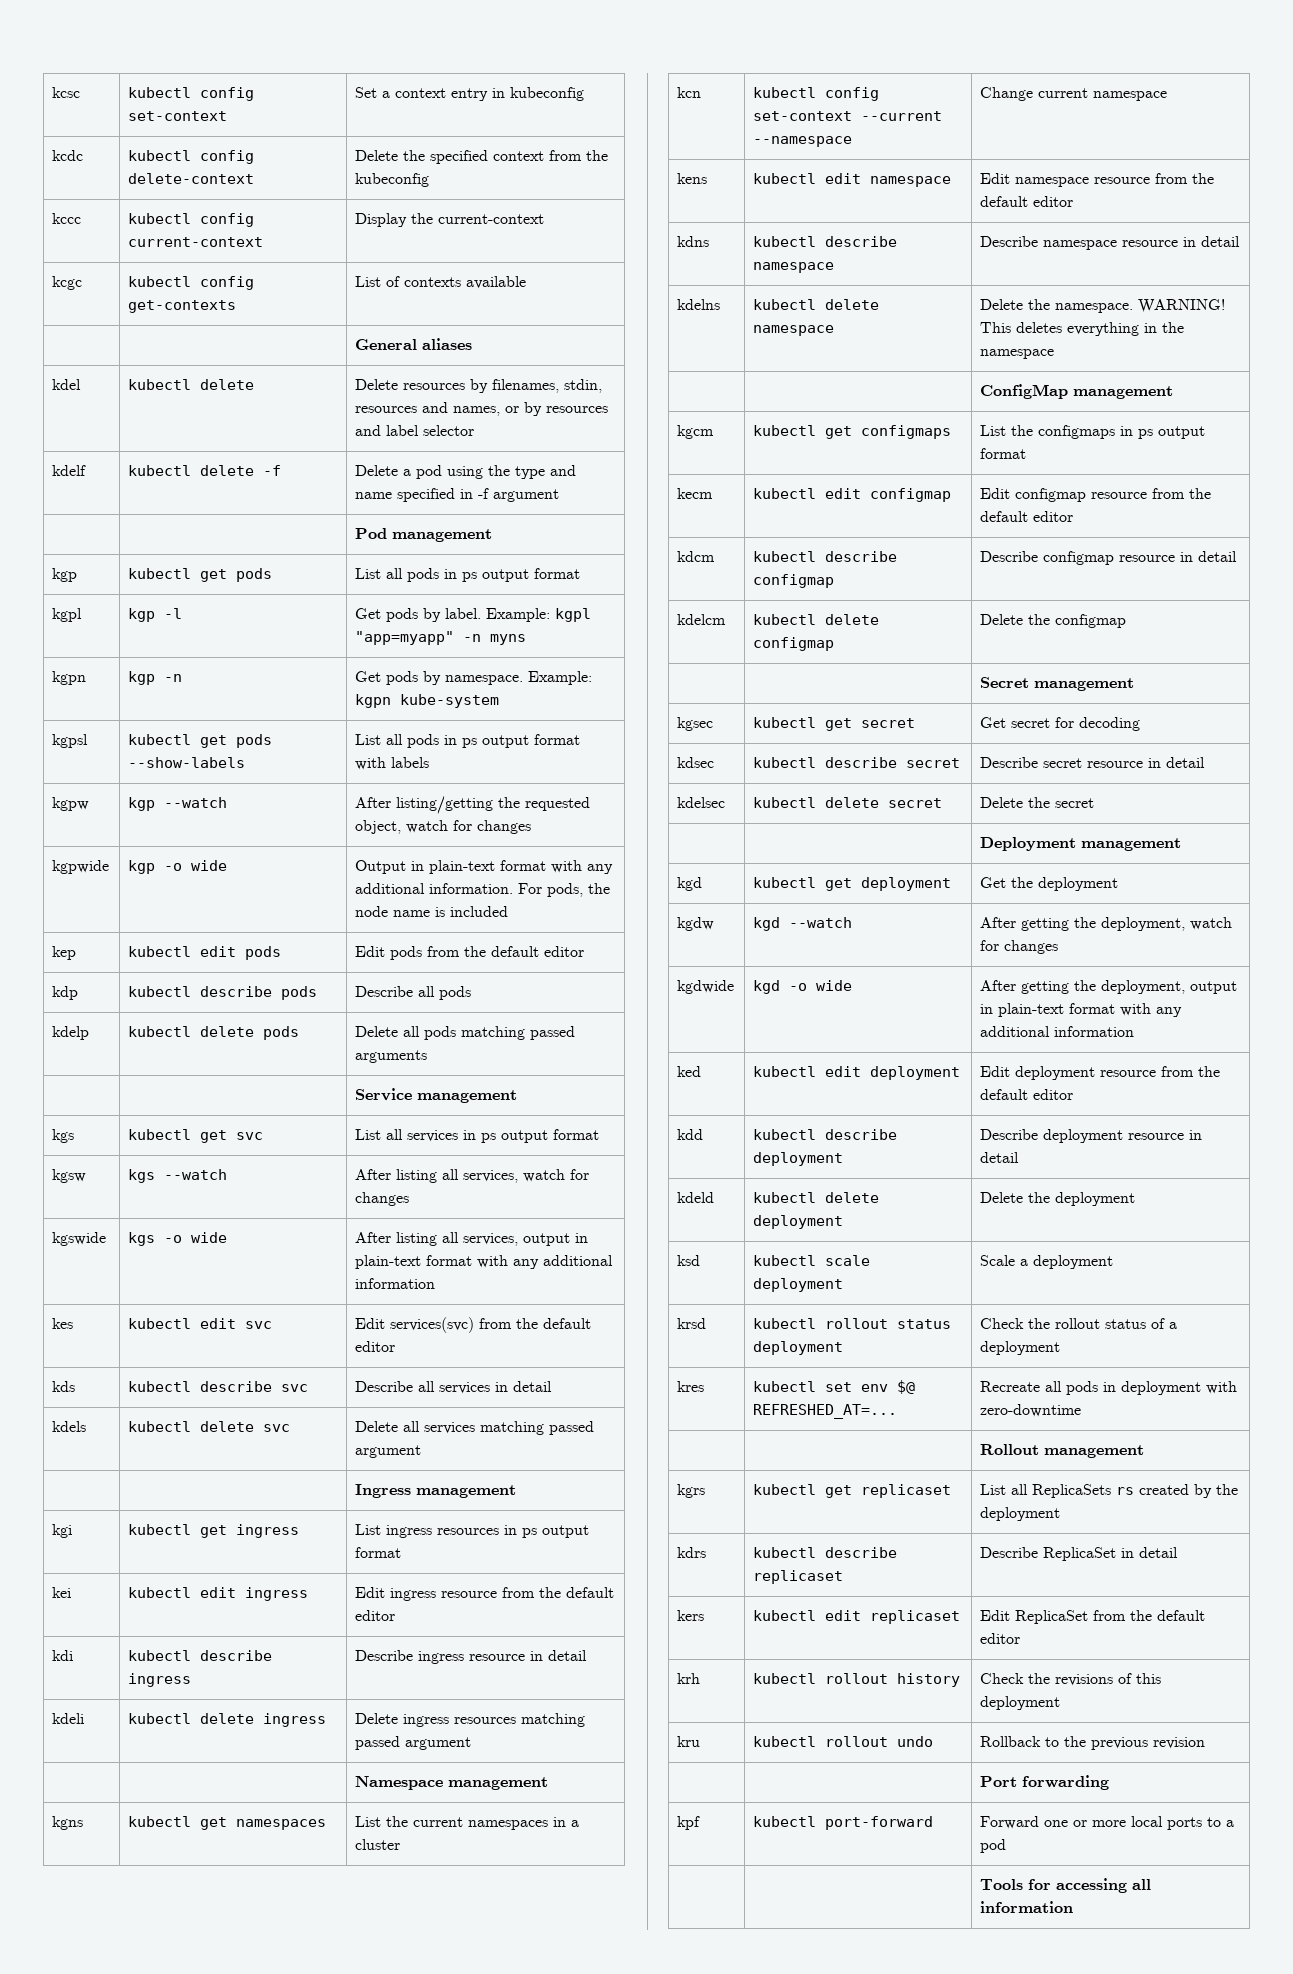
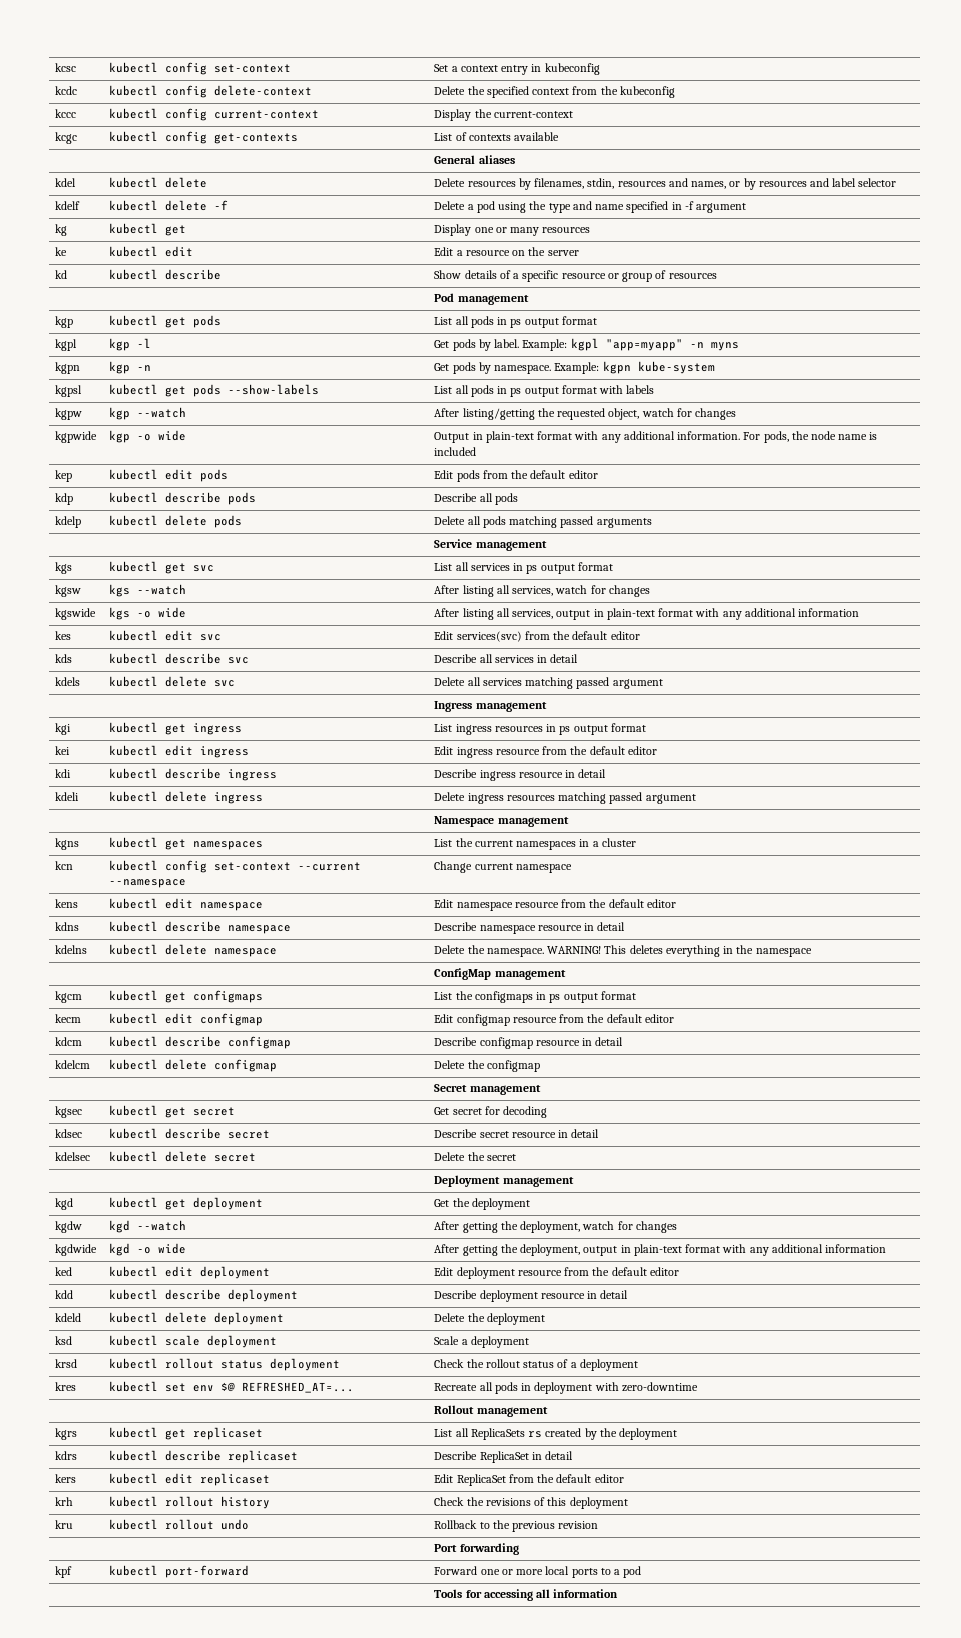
(560, 495) none -> [55,224,68,236] [109,223,187,236] [434,224,591,236] [55,247,68,256] [109,246,194,257] [434,247,579,256] [55,270,68,279] [109,269,222,280] [434,270,717,282] // kg | kubectl get | Display one or many resources // ke | kubectl edit | Edit a resource on the server // kd | kubectl describe | Show details of a specific resource or group of resources

